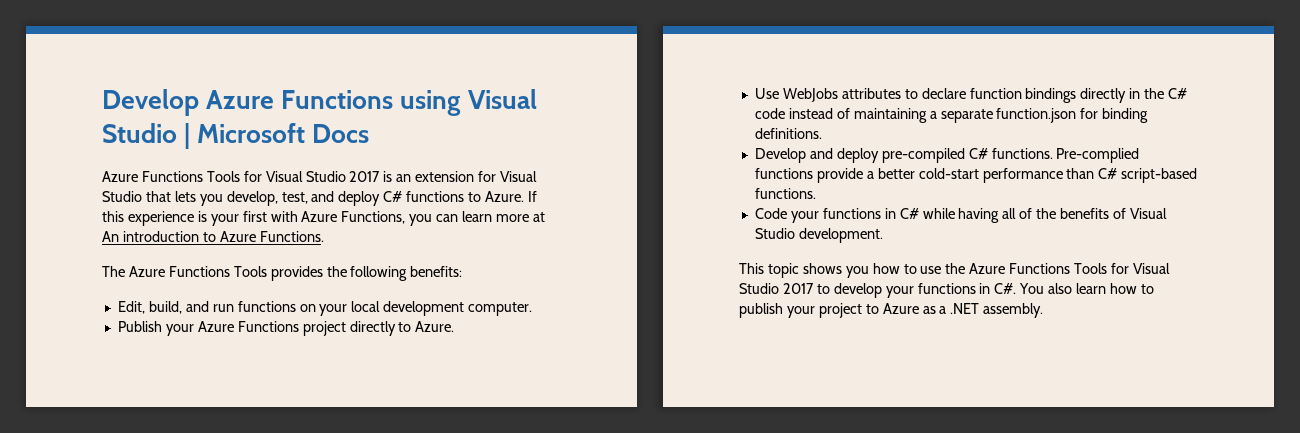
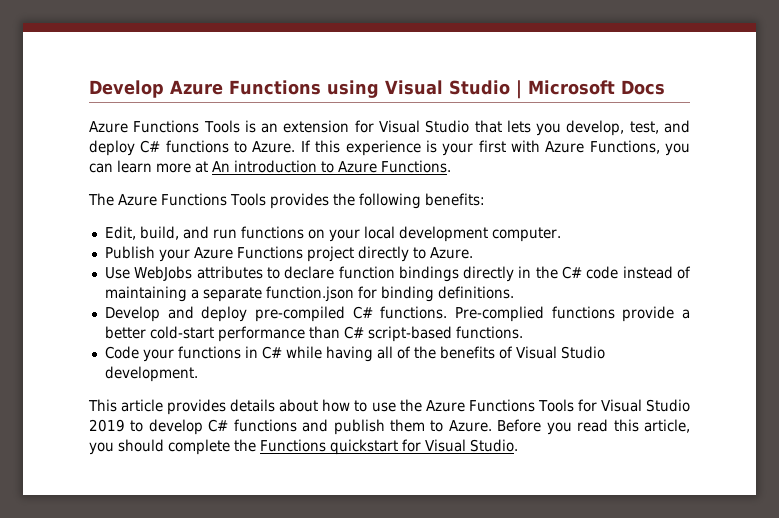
[243,171,381,182] for Visual Studio 2017 -> (240, 126) none
[767,263,869,278] topic shows you -> [121,399,319,415] article provides details about
[782,283,814,294] 2017 -> [89,419,125,432] 2019
[885,283,1154,298] [739,303,1044,318] your functions in C#. You also learn how to publish your project to Azure as a .NET assembly. -> [208,419,691,435] [89,439,518,455] C# functions and publish them to Azure. Before you read this article, you should complete the Functions quickstart for Visual Studio.

